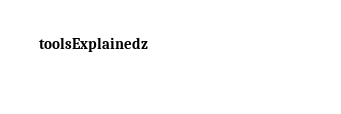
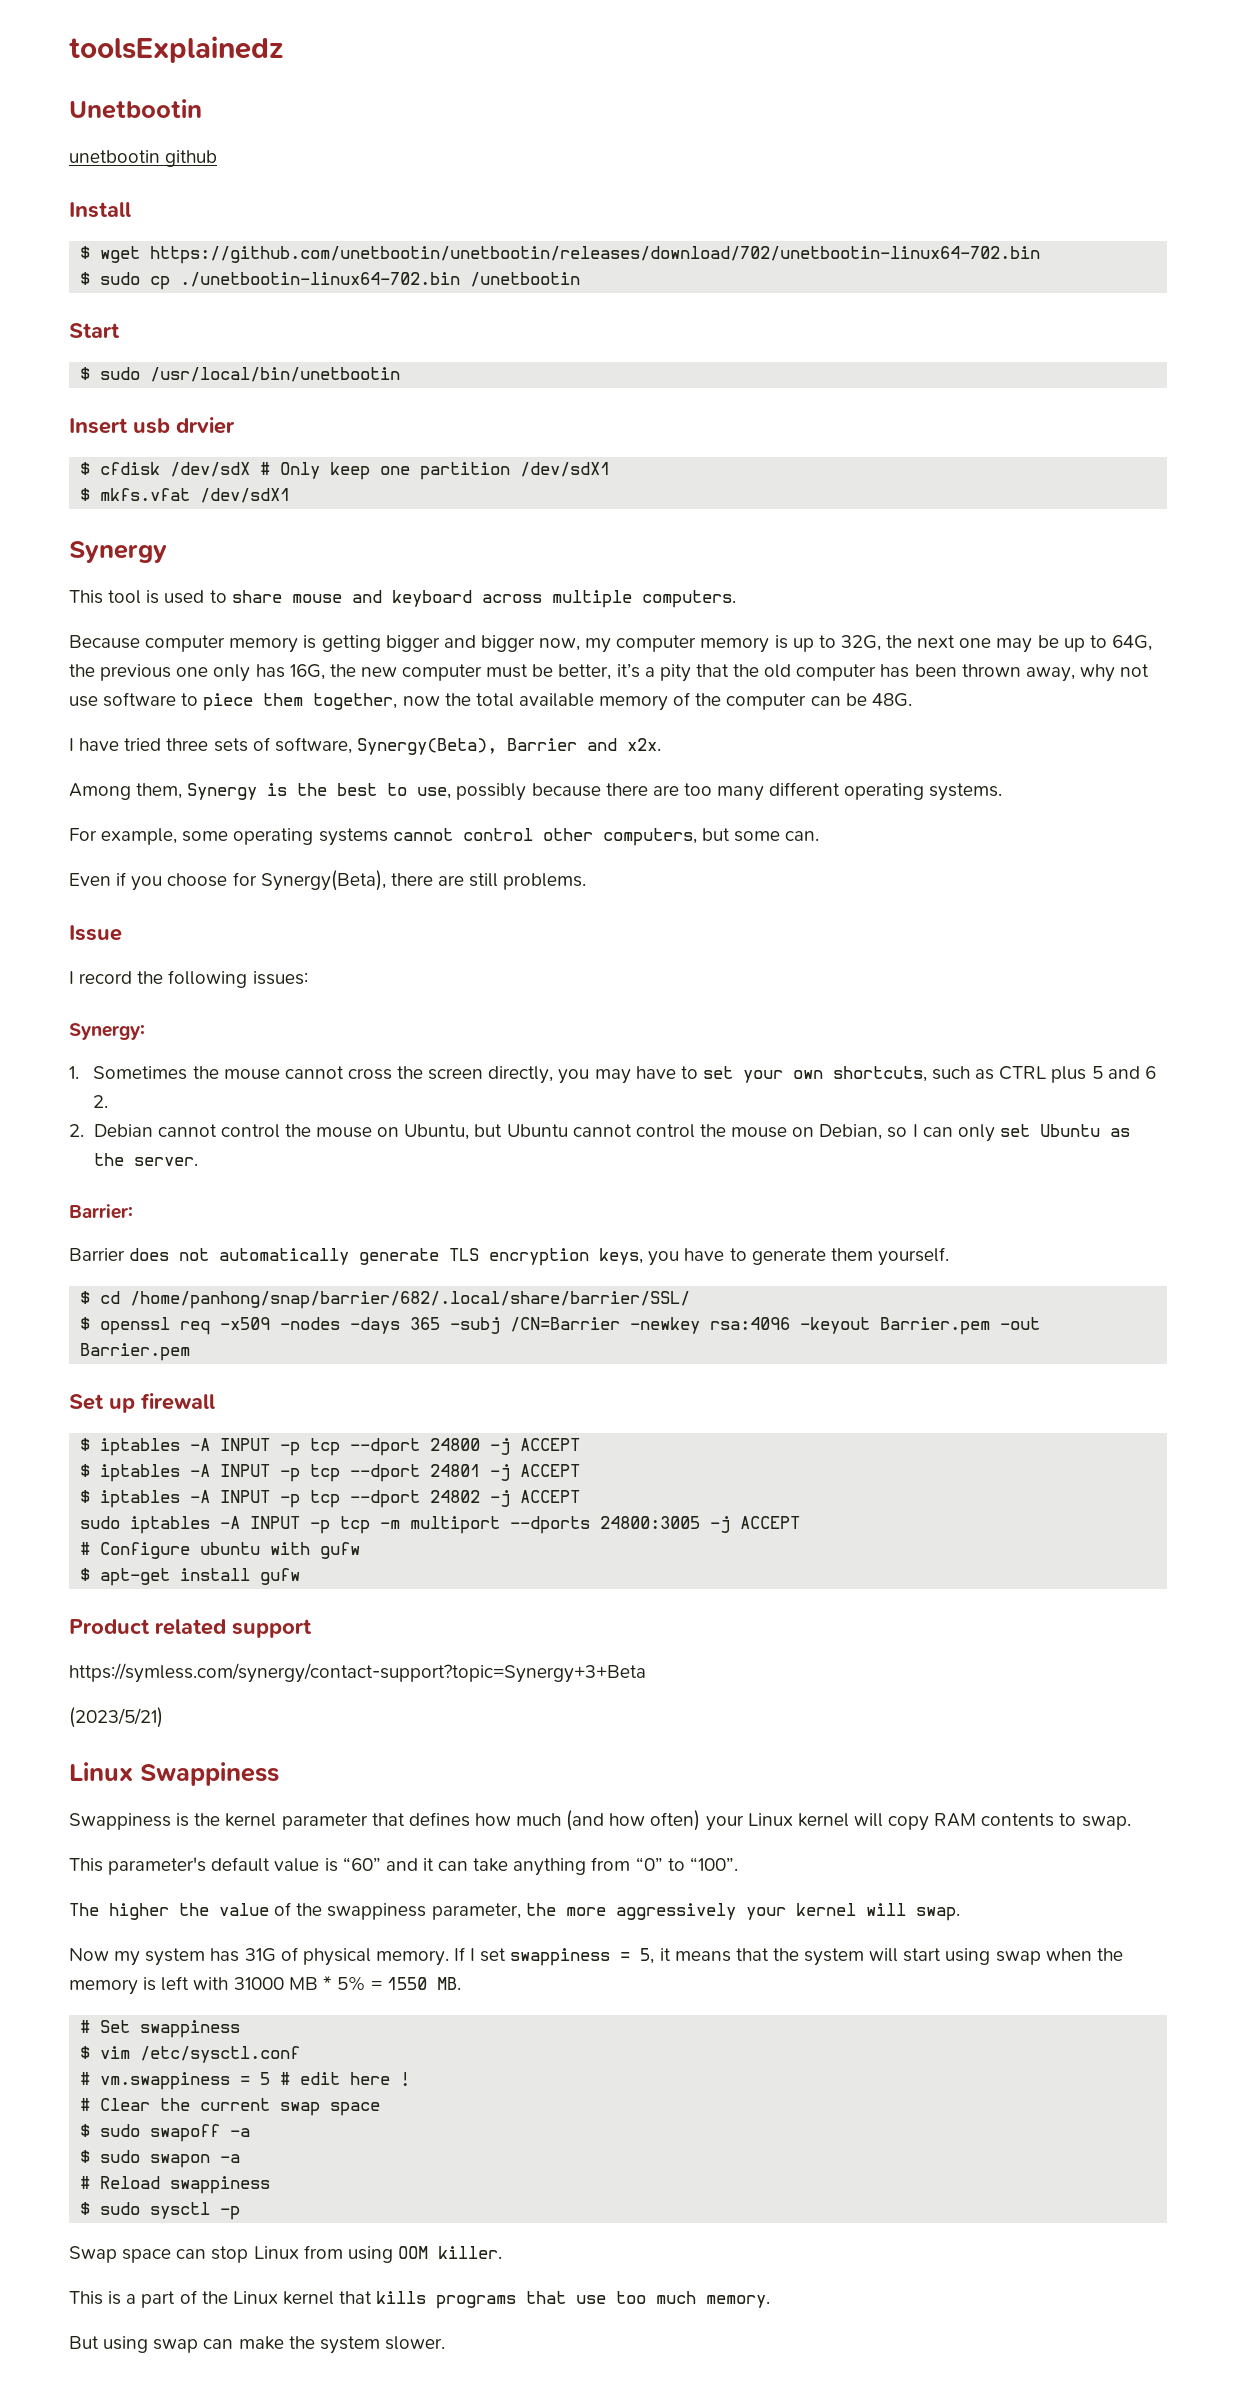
(148, 44) none -> [69,99,202,119] [69,150,218,167] [69,202,131,218] [80,246,1041,264] [80,272,581,290] [69,323,120,338] [80,367,401,382] [69,417,235,434] [80,462,611,480] [80,488,291,503] [69,541,167,563] [69,590,736,608] [69,635,1152,653] [69,663,1150,682] [69,692,912,711] [69,737,661,755] [69,782,1003,801] [69,828,820,846] [69,870,587,891] [69,925,122,941] [69,970,308,988] [69,1023,145,1040] [69,1066,1156,1084] [93,1095,109,1108] [69,1124,1130,1142] [93,1153,198,1166] [69,1204,133,1219] [69,1247,949,1266] [80,1291,691,1309] [80,1317,1041,1335] [80,1343,191,1361] [69,1393,215,1413] [80,1438,581,1456] [80,1464,581,1482] [80,1490,581,1508] [80,1516,801,1534] [80,1542,361,1559] [80,1568,301,1586] [69,1619,312,1638] [69,1663,646,1683] [69,1707,163,1728] [69,1762,279,1786] [69,1810,1131,1831] [69,1857,738,1876] [69,1902,960,1921] [69,1947,1123,1966] [69,1976,462,1995] [80,2020,241,2038] [80,2046,301,2063] [80,2072,411,2090] [80,2098,381,2116] [80,2124,251,2142] [80,2150,241,2168] [80,2176,271,2194] [80,2202,241,2220] [69,2245,502,2263] [69,2290,771,2309] [69,2336,445,2354] // Unetbootin // unetbootin github // Install // $ wget https://github.com/unetbootin/unetbootin/releases/download/702/unetbootin-linux64-702.bin // $ sudo cp ./unetbootin-linux64-702.bin /unetbootin // Start // $ sudo /usr/local/bin/unetbootin // Insert usb drvier // $ cfdisk /dev/sdX # Only keep one partition /dev/sdX1 // $ mkfs.vfat /dev/sdX1 // Synergy // This tool is used to share mouse and keyboard across multiple computers. // Because computer memory is getting bigger and bigger now, my computer memory is up to 32G, the next one may be up to 64G, the previous one only has 16G, the new computer must be better, it’s a pity that the old computer has been thrown away, why not use software to piece them together, now the total available memory of the computer can be 48G. // I have tried three sets of software, Synergy(Beta), Barrier and x2x. // Among them, Synergy is the best to use, possibly because there are too many different operating systems. // For example, some operating systems cannot control other computers, but some can. // Even if you choose for Synergy(Beta), there are still problems. // Issue // I record the following issues: // Synergy: // 1. Sometimes the mouse cannot cross the screen directly, you may have to set your own shortcuts, such as CTRL plus 5 and 6 2. // 2. Debian cannot control the mouse on Ubuntu, but Ubuntu cannot control the mouse on Debian, so I can only set Ubuntu as the server. // Barrier: // Barrier does not automatically generate TLS encryption keys, you have to generate them yourself. // $ cd /home/panhong/snap/barrier/682/.local/share/barrier/SSL/ // $ openssl req -x509 -nodes -days 365 -subj /CN=Barrier -newkey rsa:4096 -keyout Barrier.pem -out Barrier.pem // Set up firewall // $ iptables -A INPUT -p tcp --dport 24800 -j ACCEPT // $ iptables -A INPUT -p tcp --dport 24801 -j ACCEPT // $ iptables -A INPUT -p tcp --dport 24802 -j ACCEPT // sudo iptables -A INPUT -p tcp -m multiport --dports 24800:3005 -j ACCEPT // # Configure ubuntu with gufw // $ apt-get install gufw // Product related support // https://symless.com/synergy/contact-support?topic=Synergy+3+Beta // (2023/5/21) // Linux Swappiness // Swappiness is the kernel parameter that defines how much (and how often) your Linux kernel will copy RAM contents to swap. // This parameter's default value is “60” and it can take anything from “0” to “100”. // The higher the value of the swappiness parameter, the more aggressively your kernel will swap. // Now my system has 31G of physical memory. If I set swappiness = 5, it means that the system will start using swap when the memory is left with 31000 MB * 5% = 1550 MB. // # Set swappiness // $ vim /etc/sysctl.conf // # vm.swappiness = 5 # edit here ! // # Clear the current swap space // $ sudo swapoff -a // $ sudo swapon -a // # Reload swappiness // $ sudo sysctl -p // Swap space can stop Linux from using OOM killer. // This is a part of the Linux kernel that kills programs that use too much memory. // But using swap can make the system slower.

